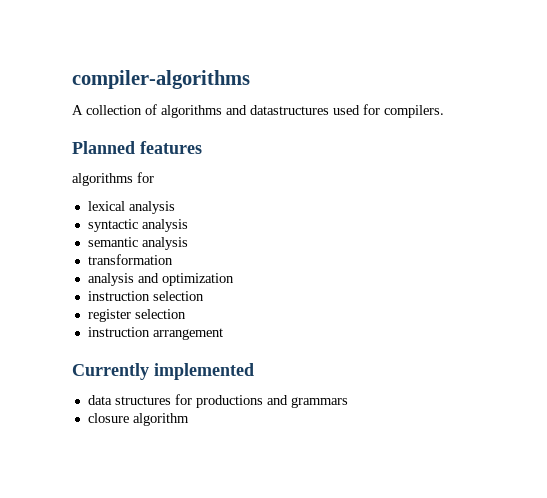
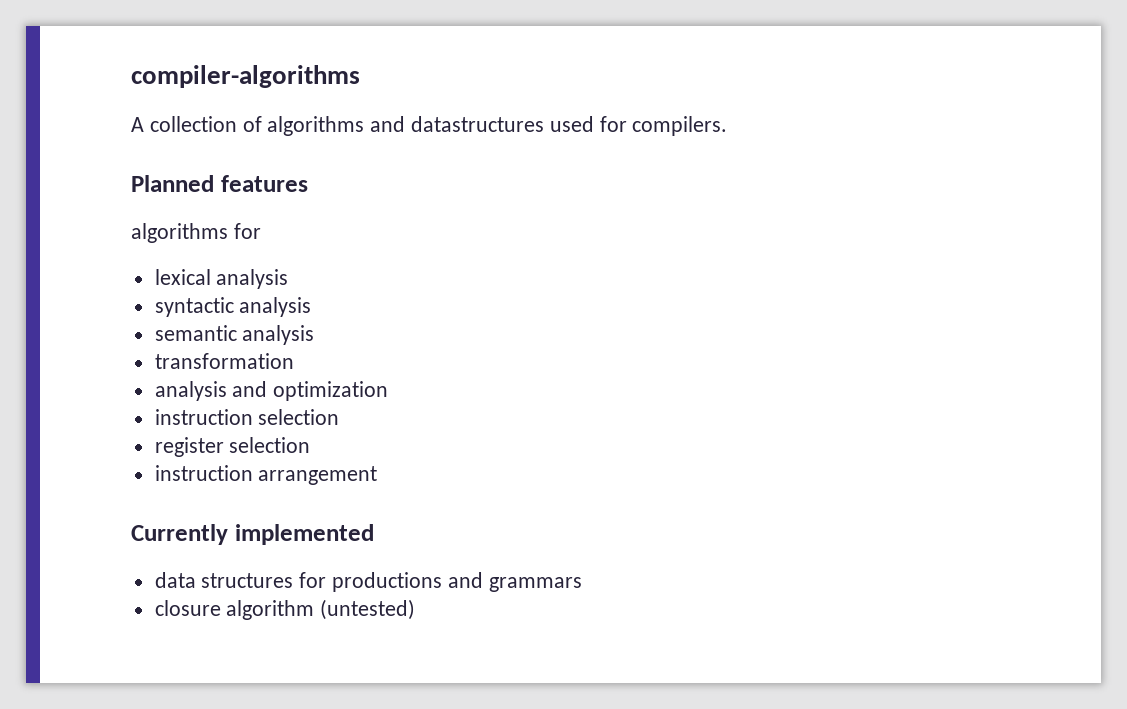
(189, 419) none -> [320,599,416,620] (untested)

